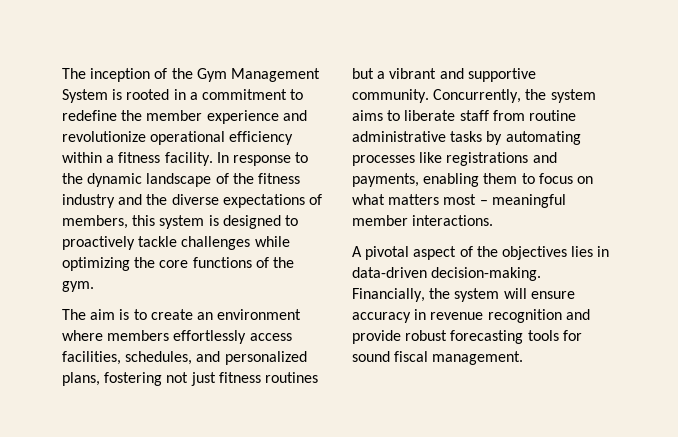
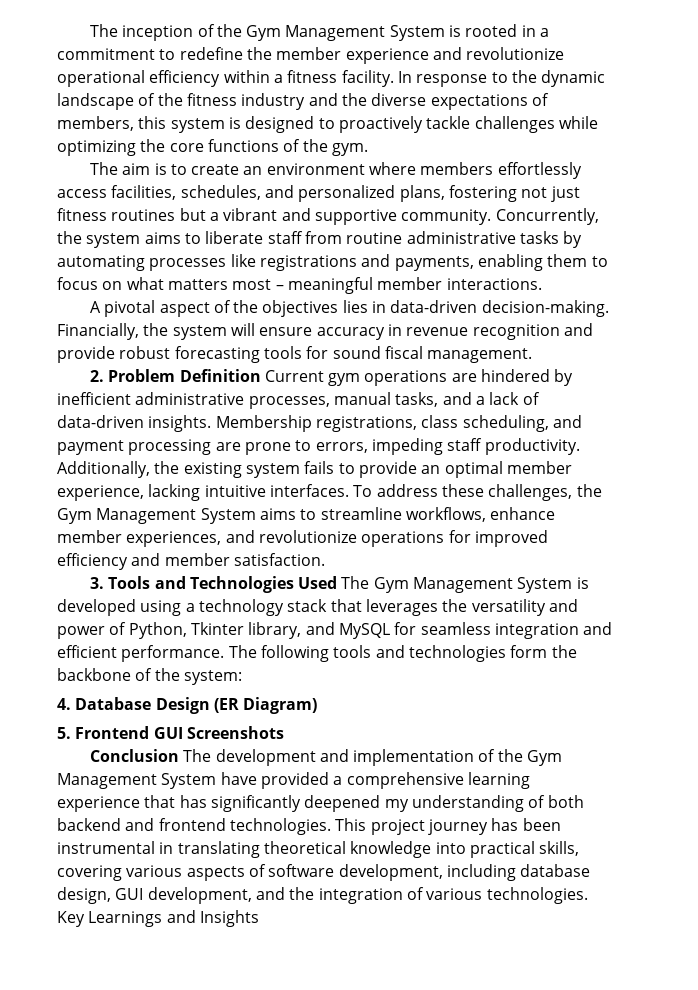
(524, 358) none -> [89,369,574,386] [57,392,540,409] [57,415,582,432] [57,438,580,455] [57,461,572,478] [57,484,602,501] [57,507,556,524] [57,530,548,547] [57,553,325,570] [89,576,589,593] [57,599,578,616] [57,622,613,639] [57,645,577,662] [57,668,242,685] [57,697,318,714] [57,726,284,739] [89,749,563,766] [57,772,530,789] [57,795,584,812] [57,818,561,835] [57,841,580,858] [57,864,591,881] [57,887,588,904] [57,910,259,927] // 2. Problem Definition Current gym operations are hindered by inefficient administrative processes, manual tasks, and a lack of data-driven insights. Membership registrations, class scheduling, and payment processing are prone to errors, impeding staff productivity. Additionally, the existing system fails to provide an optimal member experience, lacking intuitive interfaces. To address these challenges, the Gym Management System aims to streamline workflows, enhance member experiences, and revolutionize operations for improved efficiency and member satisfaction. // 3. Tools and Technologies Used The Gym Management System is developed using a technology stack that leverages the versatility and power of Python, Tkinter library, and MySQL for seamless integration and efficient performance. The following tools and technologies form the backbone of the system: // 4. Database Design (ER Diagram) // 5. Frontend GUI Screenshots // Conclusion The development and implementation of the Gym Management System have provided a comprehensive learning experience that has significantly deepened my understanding of both backend and frontend technologies. This project journey has been instrumental in translating theoretical knowledge into practical skills, covering various aspects of software development, including database design, GUI development, and the integration of various technologies. Key Learnings and Insights

